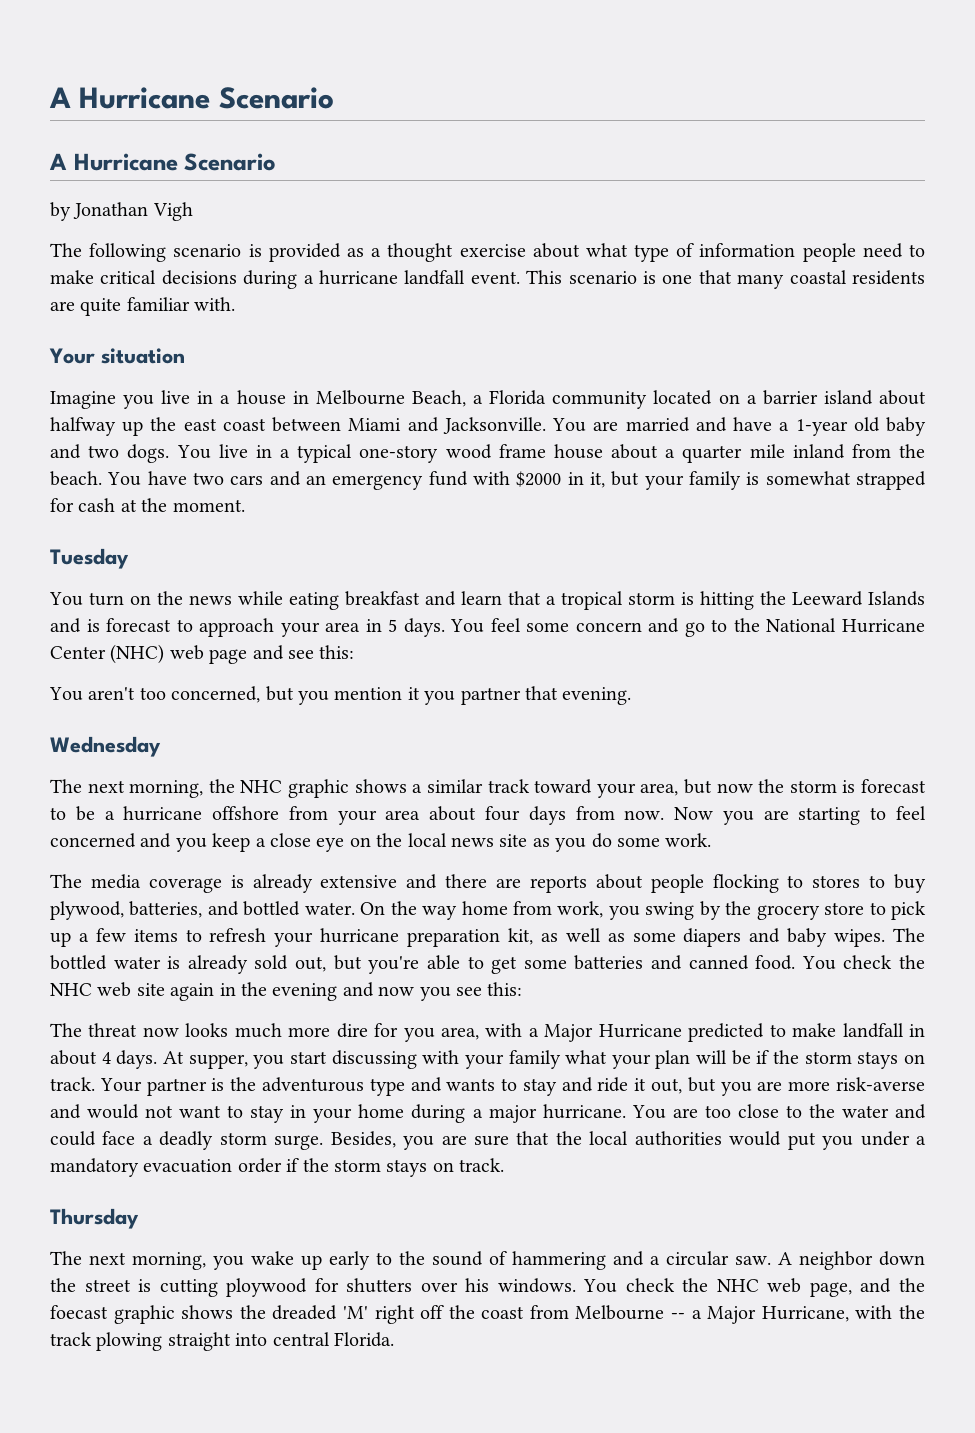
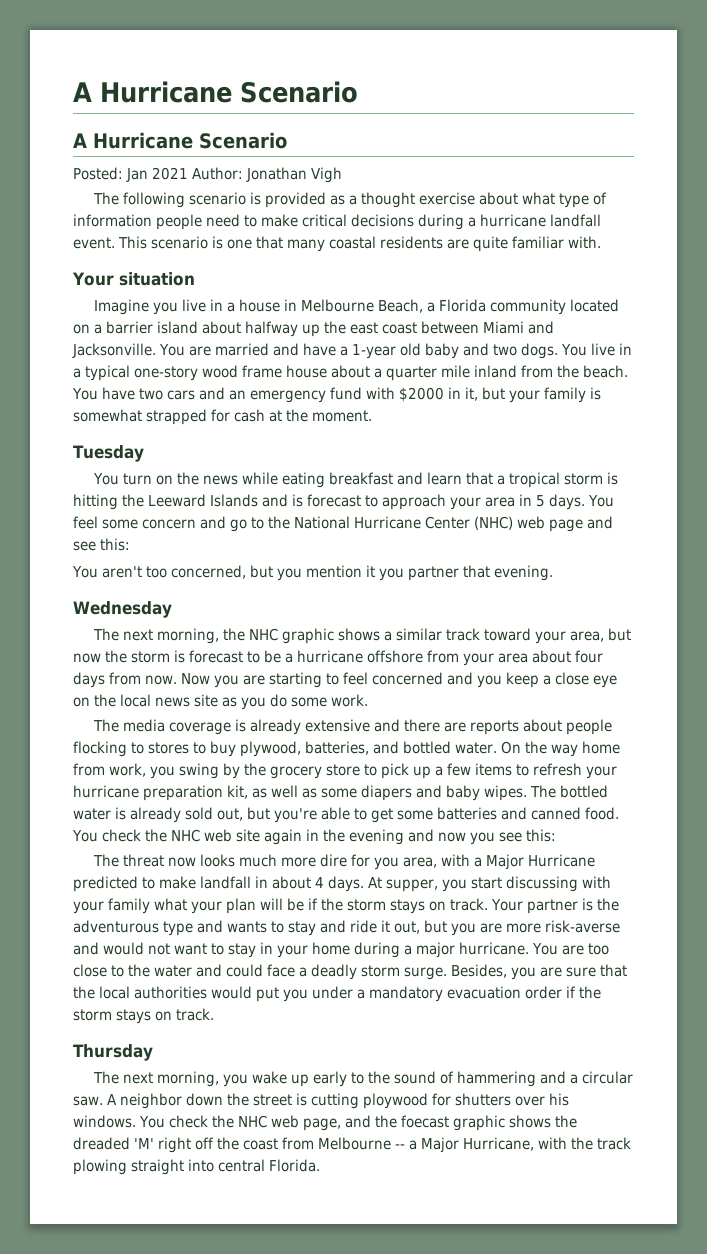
[50,202,71,221] by -> [73,167,243,182] Posted: Jan 2021 Author:

